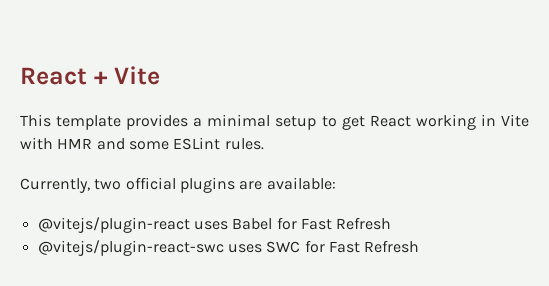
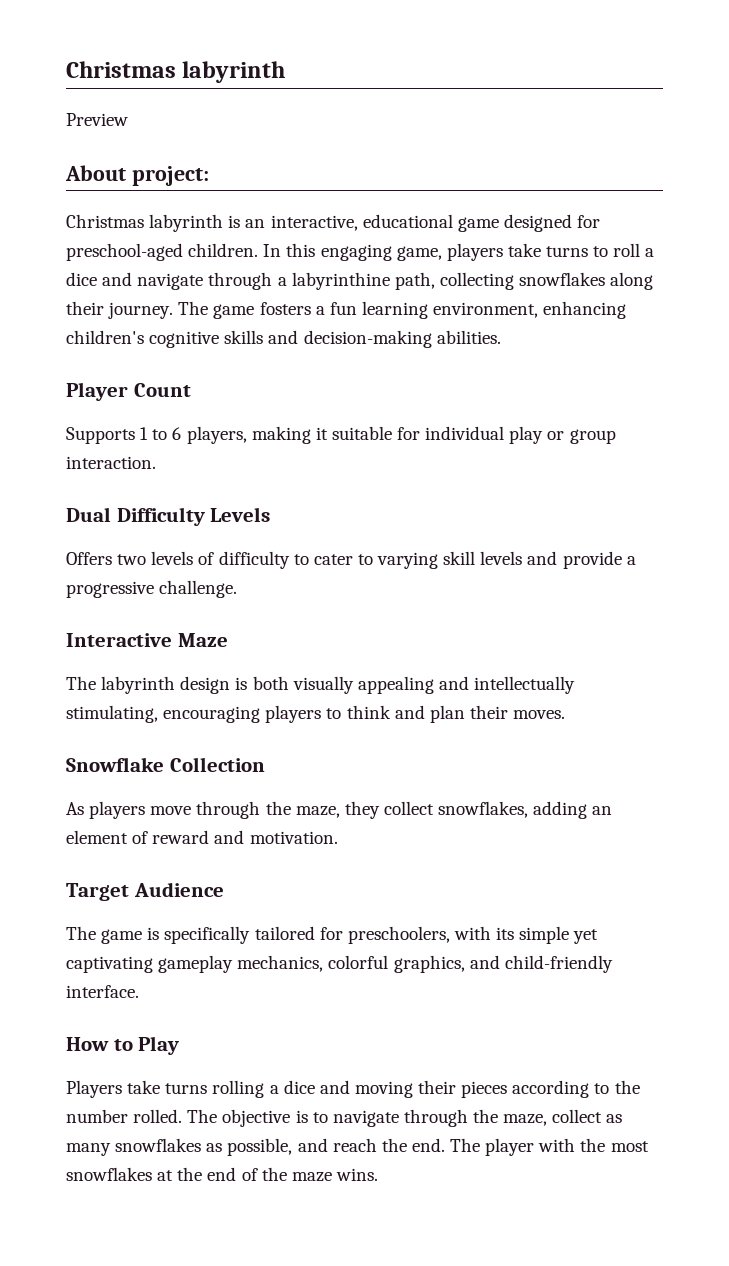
[20,66,160,85] [20,114,529,130] [20,137,264,150] [20,177,336,193] [37,217,392,233] [37,240,420,256] React + Vite // This template provides a minimal setup to get React working in Vite with HMR and some ESLint rules. // Currently, two official plugins are available: // @vitejs/plugin-react uses Babel for Fast Refresh // @vitejs/plugin-react-swc uses SWC for Fast Refresh -> [66,61,286,83] [66,113,128,126] [65,165,209,186] [66,214,601,232] [66,243,655,261] [66,272,654,290] [66,301,627,319] [66,330,501,348] [66,382,191,401] [66,426,616,444] [66,456,156,469] [66,507,271,526] [66,551,636,569] [66,580,238,598] [66,633,228,647] [66,676,576,694] [66,705,566,723] [66,757,265,772] [66,801,613,819] [66,830,338,844] [66,882,224,901] [66,926,599,944] [66,955,613,973] [66,985,139,998] [66,1036,180,1055] [66,1080,640,1098] [66,1109,623,1127] [66,1138,649,1156] [66,1167,378,1182] Christmas labyrinth // Preview // About project: // Christmas labyrinth is an interactive, educational game designed for preschool-aged children. In this engaging game, players take turns to roll a dice and navigate through a labyrinthine path, collecting snowflakes along their journey. The game fosters a fun learning environment, enhancing children's cognitive skills and decision-making abilities. // Player Count // Supports 1 to 6 players, making it suitable for individual play or group interaction. // Dual Difficulty Levels // Offers two levels of difficulty to cater to varying skill levels and provide a progressive challenge. // Interactive Maze // The labyrinth design is both visually appealing and intellectually stimulating, encouraging players to think and plan their moves. // Snowflake Collection // As players move through the maze, they collect snowflakes, adding an element of reward and motivation. // Target Audience // The game is specifically tailored for preschoolers, with its simple yet captivating gameplay mechanics, colorful graphics, and child-friendly interface. // How to Play // Players take turns rolling a dice and moving their pieces according to the number rolled. The objective is to navigate through the maze, collect as many snowflakes as possible, and reach the end. The player with the most snowflakes at the end of the maze wins.

